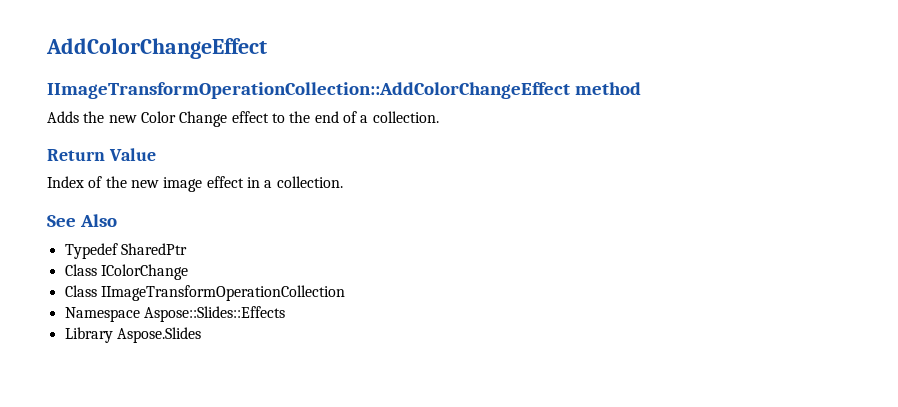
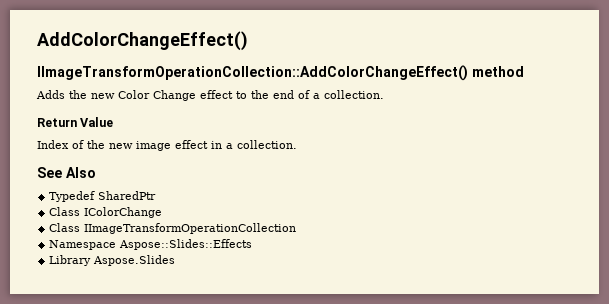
[46,38,267,59] [47,82,570,99] AddColorChangeEffect // IImageTransformOperationCollection::AddColorChangeEffect -> [37,31,248,51] [37,65,468,81] AddColorChangeEffect() // IImageTransformOperationCollection::AddColorChangeEffect()

